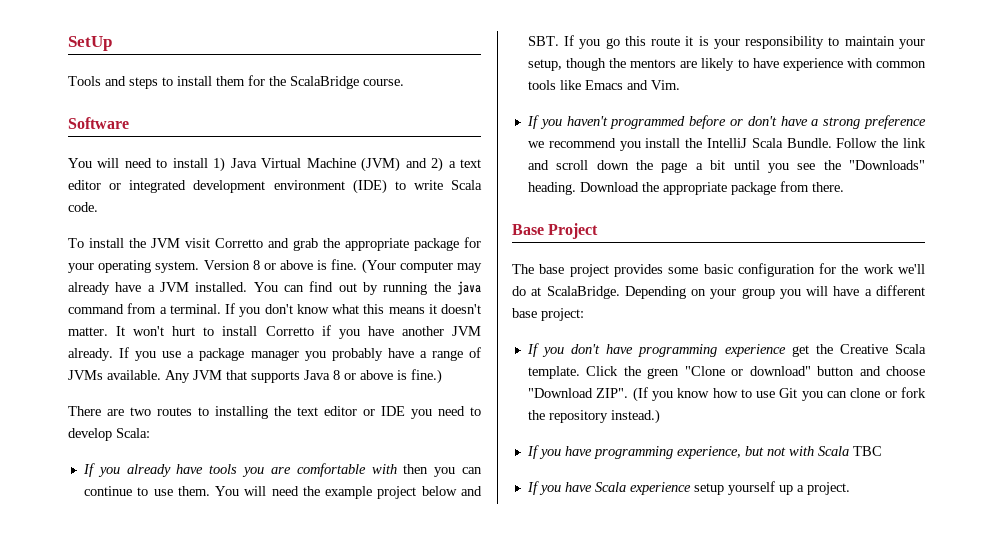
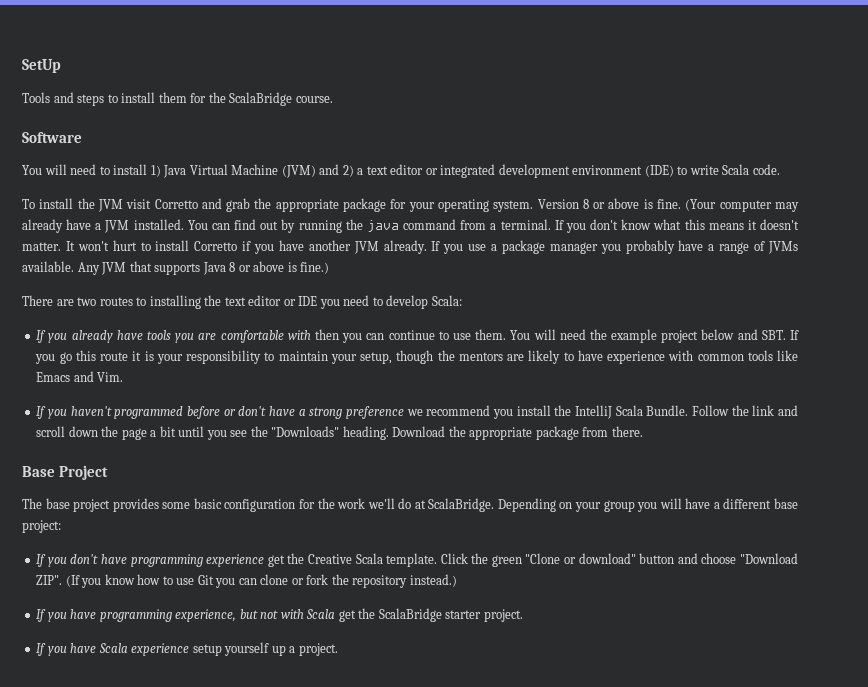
[852,446,882,456] TBC -> [338,608,523,622] get the ScalaBridge starter project.

